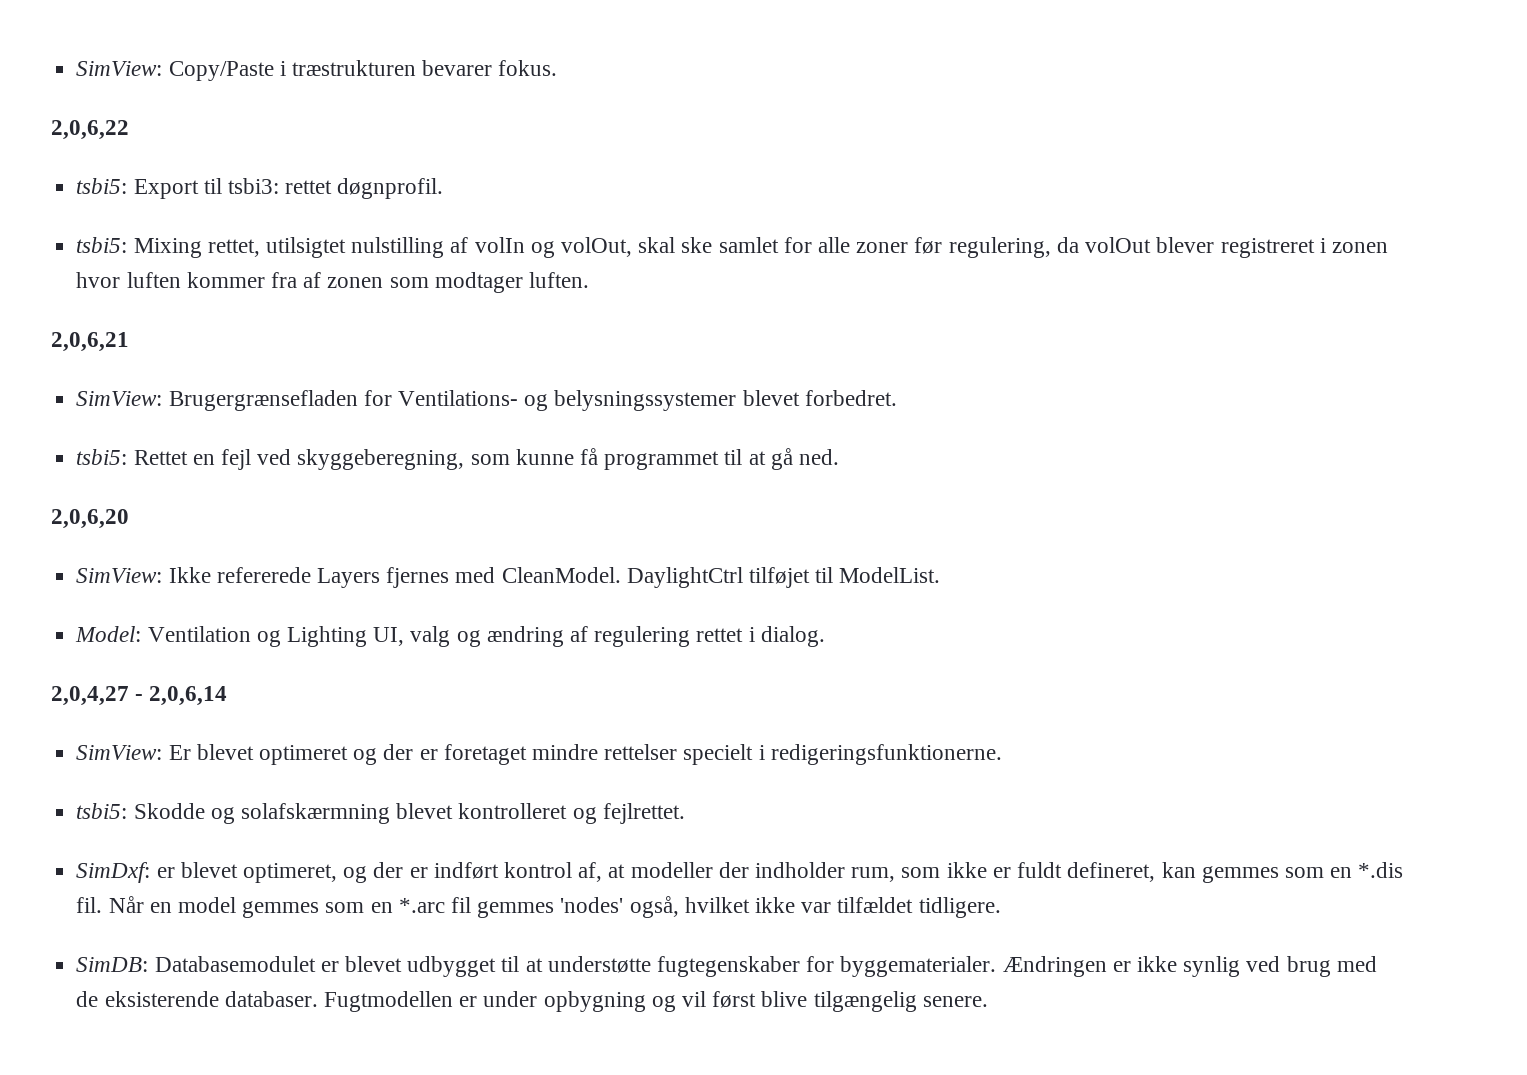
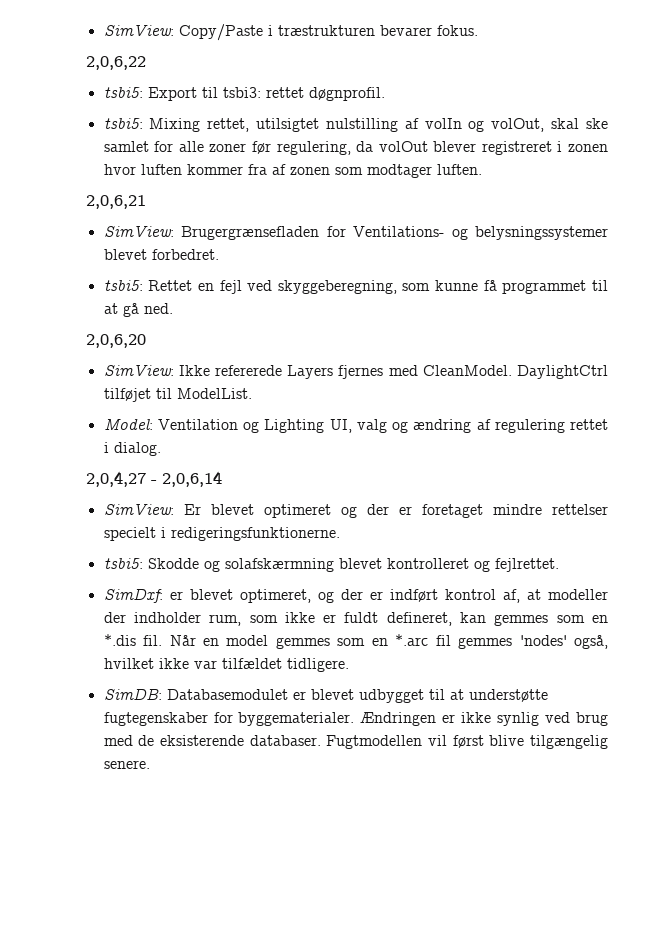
[459,991,676,1012] er under opbygning og -> (423, 742) none

